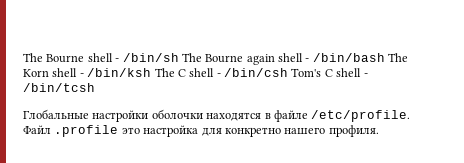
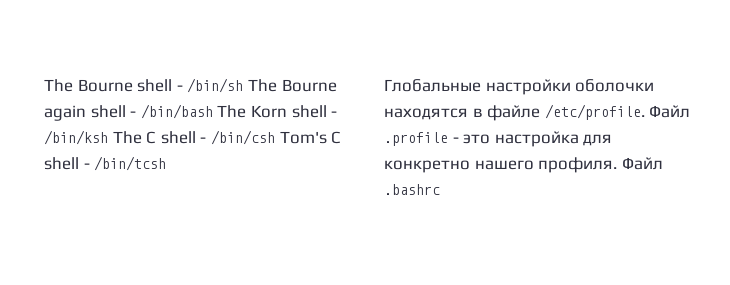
(119, 131) none -> [452,137,459,143] -
(379, 131) none -> [621,157,663,170] [384,184,440,195] Файл .bashrc

